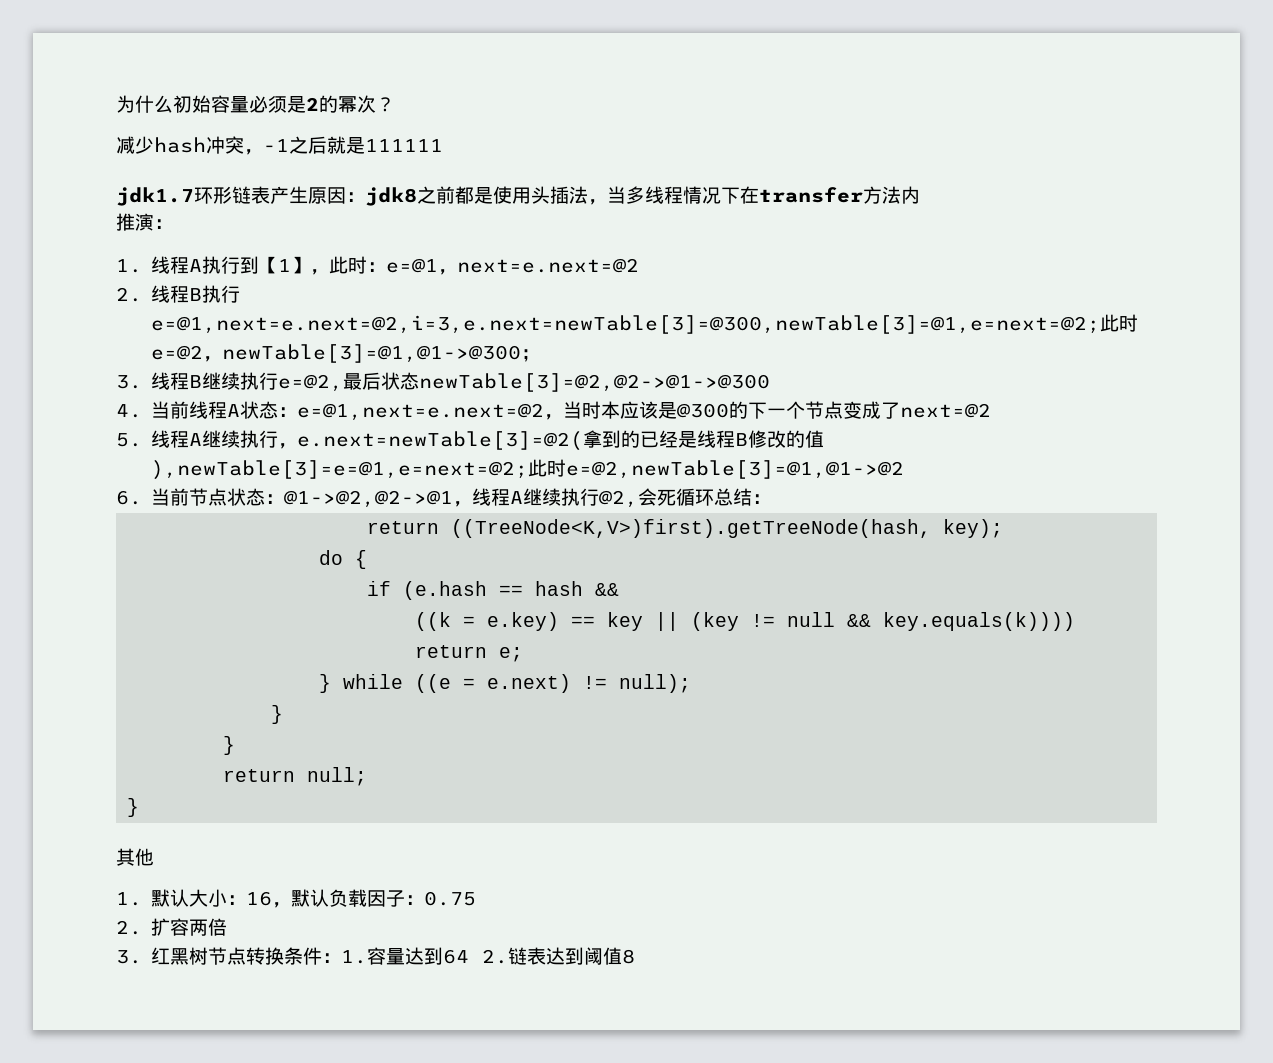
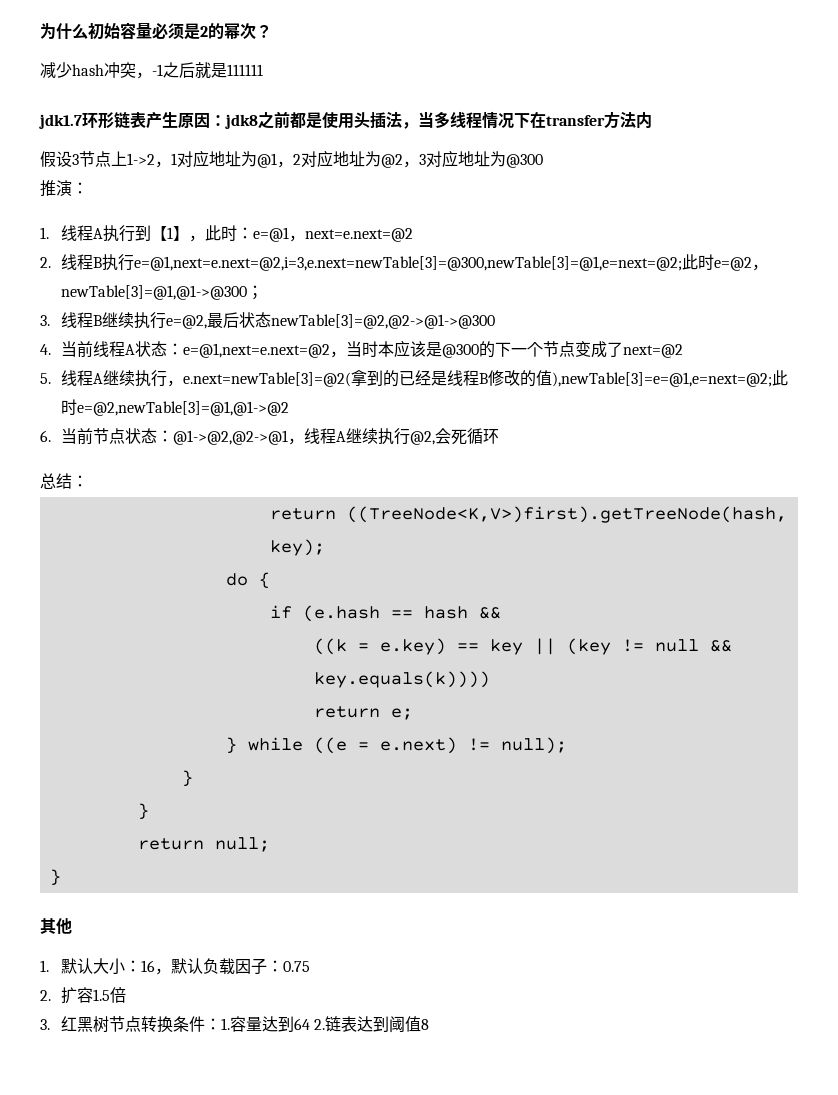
(920, 195) none -> [40,150,543,168] // 假设3节点上1->2，1对应地址为@1，2对应地址为@2，3对应地址为@300
(715, 497) none -> (499, 436) //
[189,919,209,936] 两 -> [92,989,110,1001] 1.5

